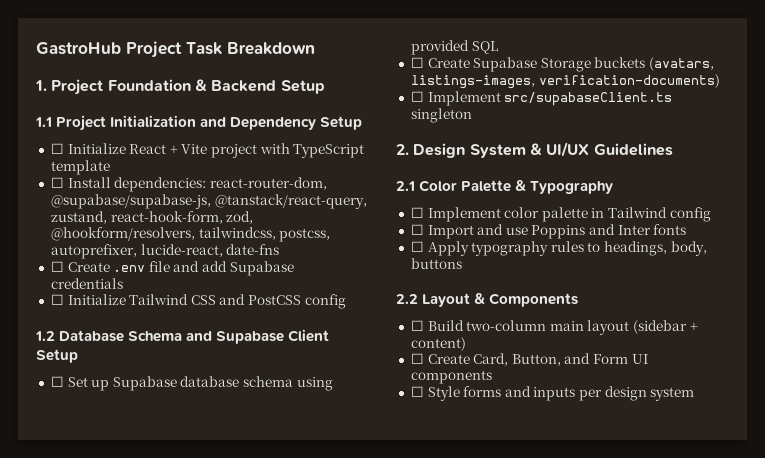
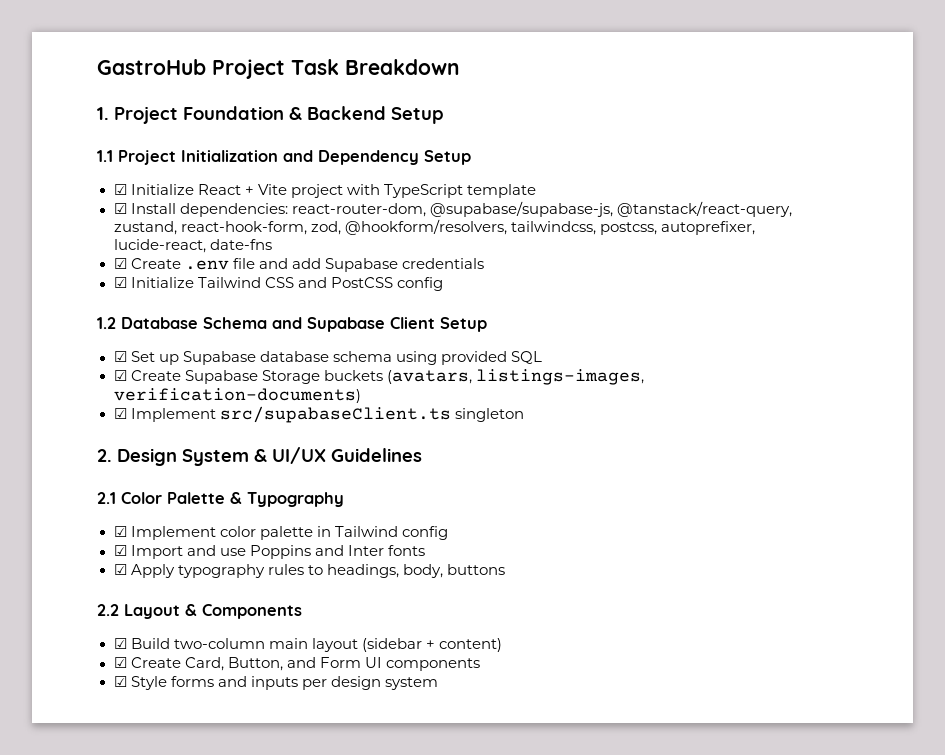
[50,143,64,154] ☐ -> [113,184,127,195] ☑
[50,177,64,188] ☐ -> [113,203,127,214] ☑
[50,261,64,272] ☐ -> [113,258,127,269] ☑
[50,294,64,305] ☐ -> [113,277,127,288] ☑
[50,376,64,387] ☐ -> [113,351,127,362] ☑
[410,57,424,68] ☐ -> [113,370,127,381] ☑
[410,91,424,102] ☐ -> [113,408,127,419] ☑
[410,207,424,218] ☐ -> [113,526,127,537] ☑
[410,224,424,235] ☐ -> [113,545,127,556] ☑
[410,241,424,252] ☐ -> [113,564,127,575] ☑
[410,320,424,331] ☐ -> [113,638,127,649] ☑
[410,353,424,364] ☐ -> [113,657,127,668] ☑
[410,386,424,397] ☐ -> [113,676,127,687] ☑

